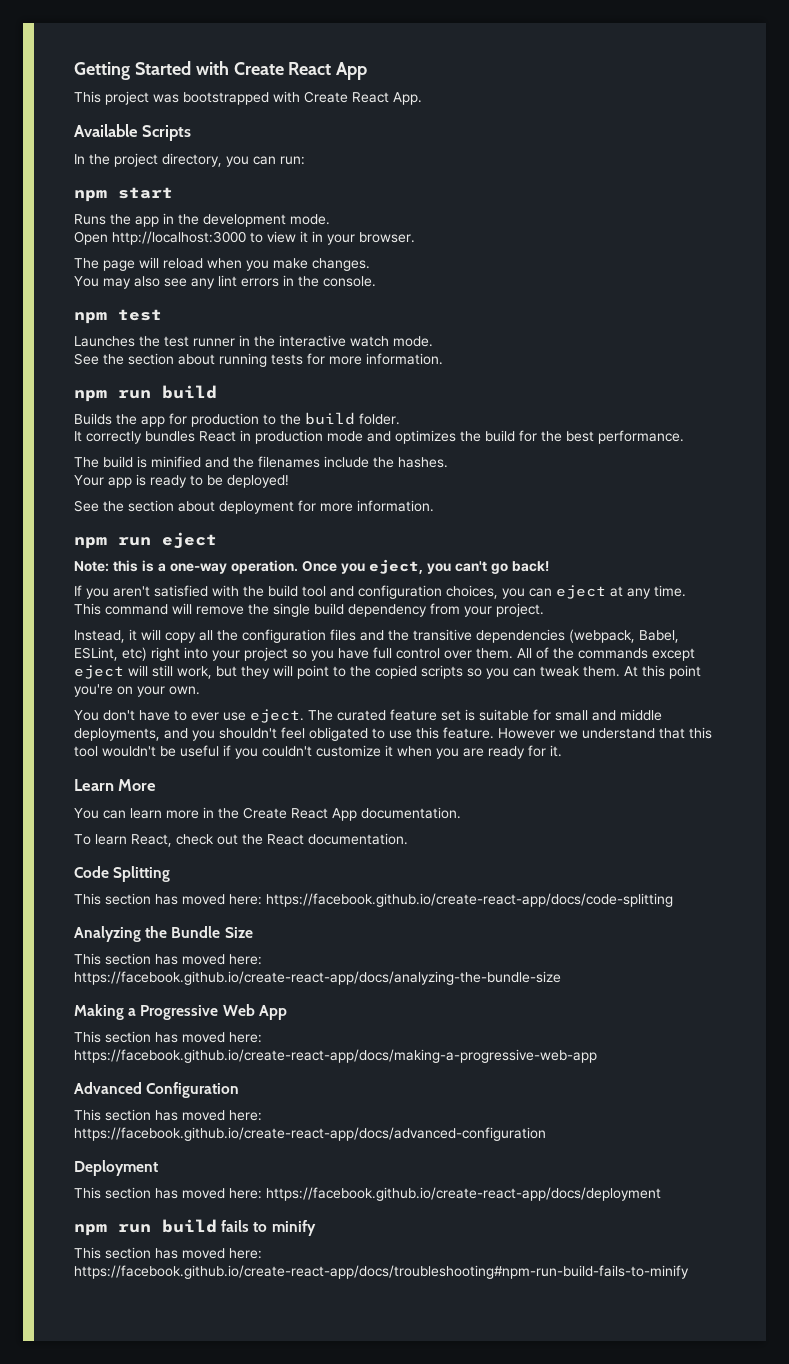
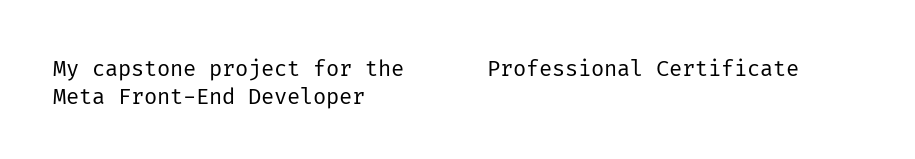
[74,61,368,80] [74,91,422,105] [74,124,192,141] [74,153,305,167] [74,187,173,202] [74,213,330,227] [74,231,415,245] [74,257,370,271] [74,275,376,289] [74,309,162,324] [74,335,433,347] [74,353,443,367] [74,385,217,402] [74,412,400,427] [74,430,684,444] [74,456,448,468] [74,474,289,488] [74,500,434,514] [74,532,217,549] [74,559,549,574] [74,585,686,599] [74,603,544,617] [74,629,679,643] [74,647,695,661] [74,665,701,679] [74,684,200,697] [74,709,662,723] [74,727,712,741] [74,745,562,759] [74,779,157,791] [74,807,461,821] [74,833,408,847] [74,866,171,882] [74,893,673,907] [74,926,253,942] [74,953,262,965] [74,971,561,985] [74,1004,287,1020] [74,1031,262,1043] [74,1049,597,1063] [74,1082,240,1098] [74,1109,262,1121] [74,1127,546,1141] [74,1160,158,1176] [74,1187,661,1201] [74,1219,316,1236] [74,1247,262,1259] [74,1265,689,1279] Getting Started with Create React App // This project was bootstrapped with Create React App. // Available Scripts // In the project directory, you can run: // npm start // Runs the app in the development mode. // Open http://localhost:3000 to view it in your browser. // The page will reload when you make changes. // You may also see any lint errors in the console. // npm test // Launches the test runner in the interactive watch mode. // See the section about running tests for more information. // npm run build // Builds the app for production to the build folder. // It correctly bundles React in production mode and optimizes the build for the best performance. // The build is minified and the filenames include the hashes. // Your app is ready to be deployed! // See the section about deployment for more information. // npm run eject // Note: this is a one-way operation. Once you eject, you can't go back! // If you aren't satisfied with the build tool and configuration choices, you can eject at any time. This command will remove the single build dependency from your project. // Instead, it will copy all the configuration files and the transitive dependencies (webpack, Babel, ESLint, etc) right into your project so you have full control over them. All of the commands except eject will still work, but they will point to the copied scripts so you can tweak them. At this point you're on your own. // You don't have to ever use eject. The curated feature set is suitable for small and middle deployments, and you shouldn't feel obligated to use this feature. However we understand that this tool wouldn't be useful if you couldn't customize it when you are ready for it. // Learn More // You can learn more in the Create React App documentation. // To learn React, check out the React documentation. // Code Splitting // This section has moved here: https://facebook.github.io/create-react-app/docs/code-splitting // Analyzing the Bundle Size // This section has moved here: https://facebook.github.io/create-react-app/docs/analyzing-the-bundle-size // Making a Progressive Web App // This section has moved here: https://facebook.github.io/create-react-app/docs/making-a-progressive-web-app // Advanced Configuration // This section has moved here: https://facebook.github.io/create-react-app/docs/advanced-configuration // Deployment // This section has moved here: https://facebook.github.io/create-react-app/docs/deployment // npm run build fails to minify // This section has moved here: https://facebook.github.io/create-react-app/docs/troubleshooting#npm-run-build-fails-to-minify -> [53,58,404,81] [53,87,365,109] [487,58,799,77] My capstone project for the Meta Front-End Developer Professional Certificate

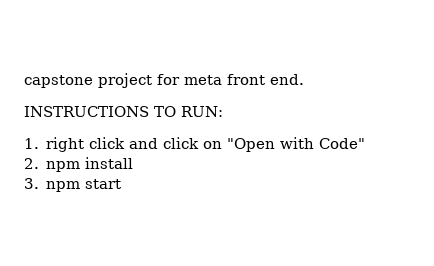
[53,61,79,81] My -> (24, 81) none
[365,59,404,76] [53,87,365,109] [487,58,799,77] the Meta Front-End Developer Professional Certificate -> [184,74,304,85] [24,106,223,117] [24,137,366,152] [24,157,134,172] [24,178,122,192] meta front end. // INSTRUCTIONS TO RUN: // 1. right click and click on "Open with Code" // 2. npm install // 3. npm start

